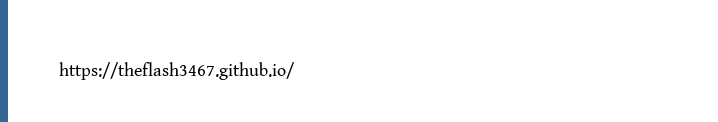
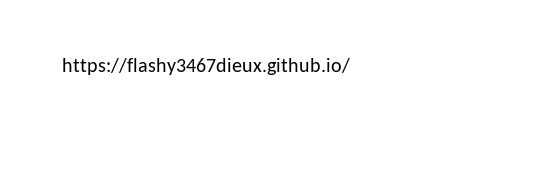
[59,62,295,80] https://theflash3467.github.io/ -> [62,58,350,75] https://flashy3467dieux.github.io/

